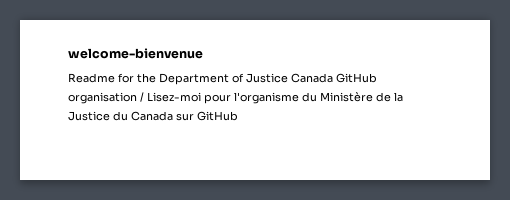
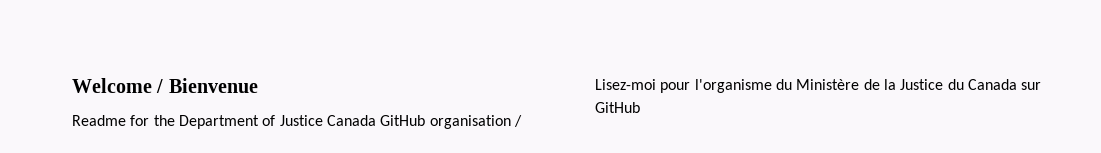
[68,48,203,59] welcome-bienvenue -> [72,78,258,93] Welcome / Bienvenue

